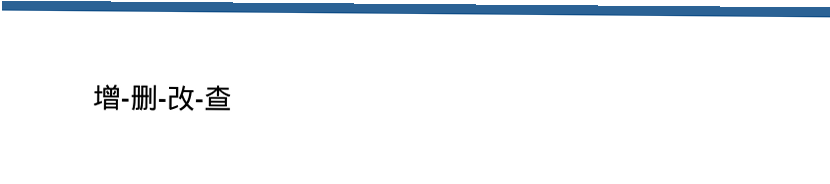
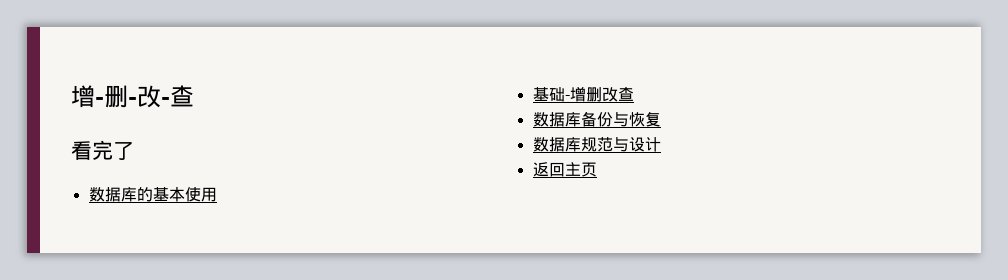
(233, 98) none -> [71,140,134,160] [88,187,217,202] [532,86,634,102] [532,111,661,127] [532,137,661,152] [532,162,597,177] // 看完了 // 数据库的基本使用 // 基础-增删改查 // 数据库备份与恢复 // 数据库规范与设计 // 返回主页

